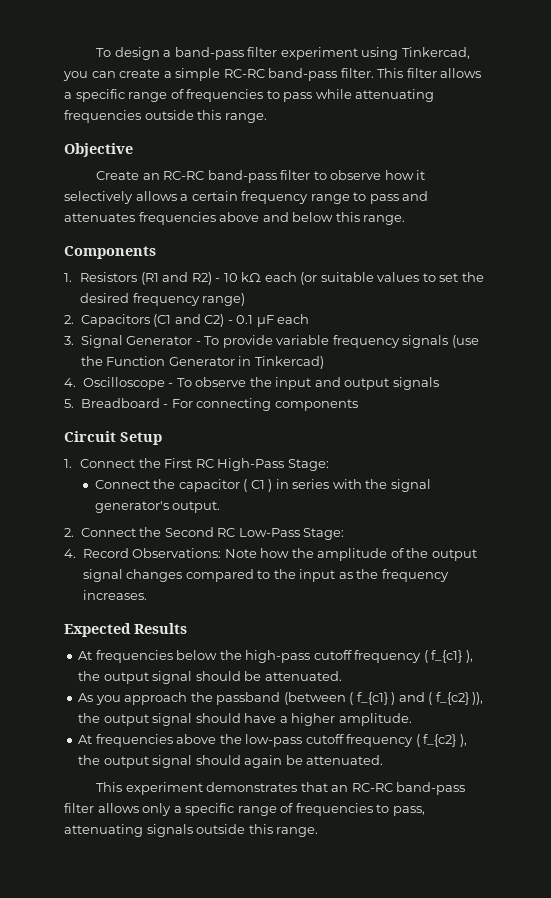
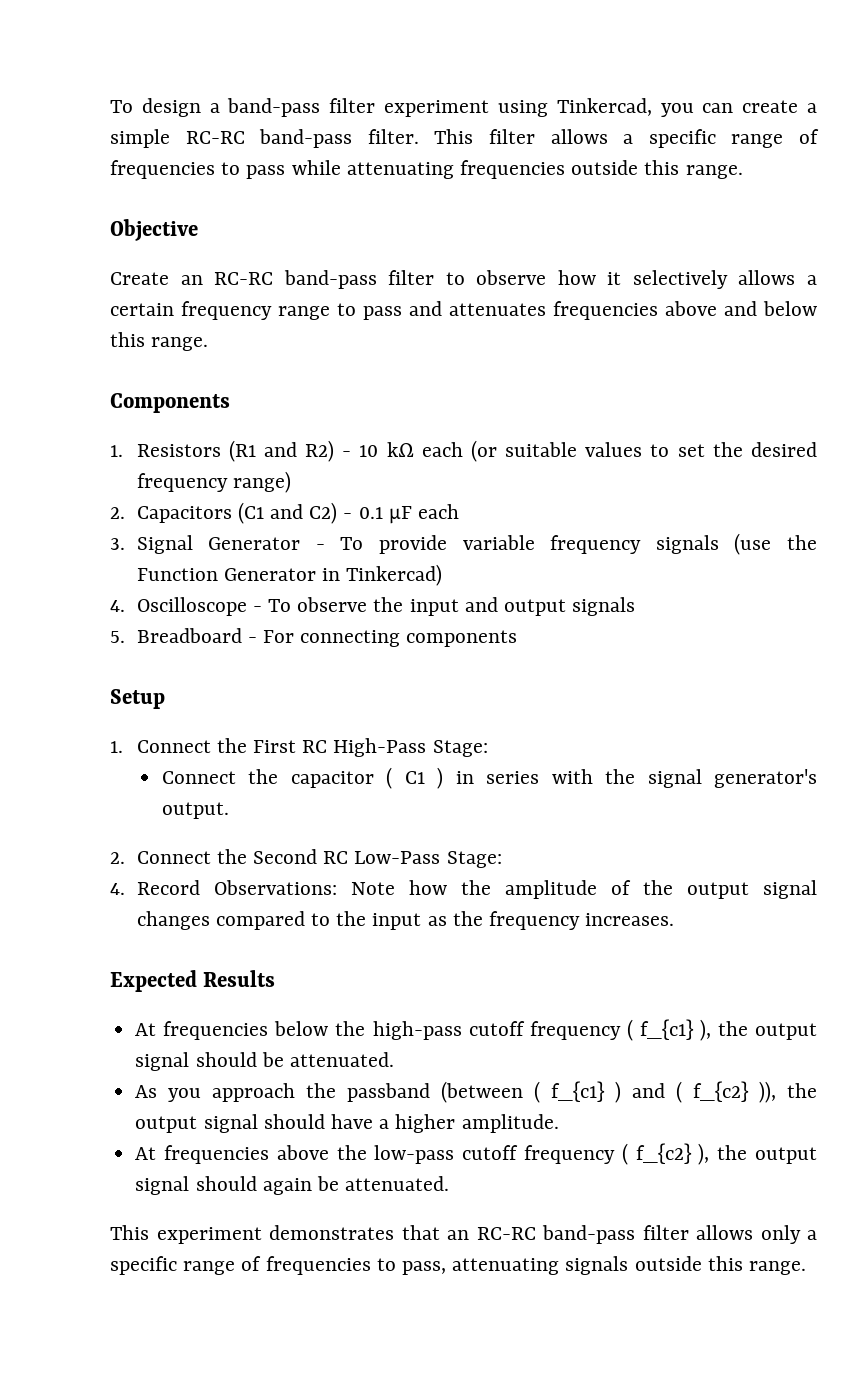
[64,431,116,442] Circuit -> (518, 638) none

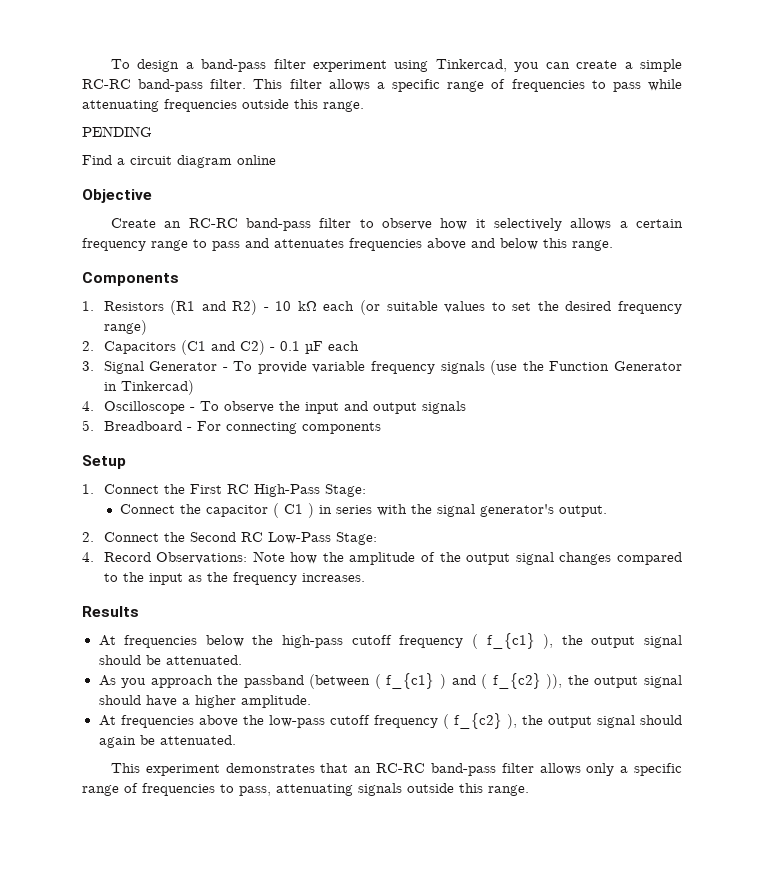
(743, 172) none -> [82,126,152,137] [82,155,276,168] // PENDING // Find a circuit diagram online
[110,970,197,992] Expected -> (365, 577) none

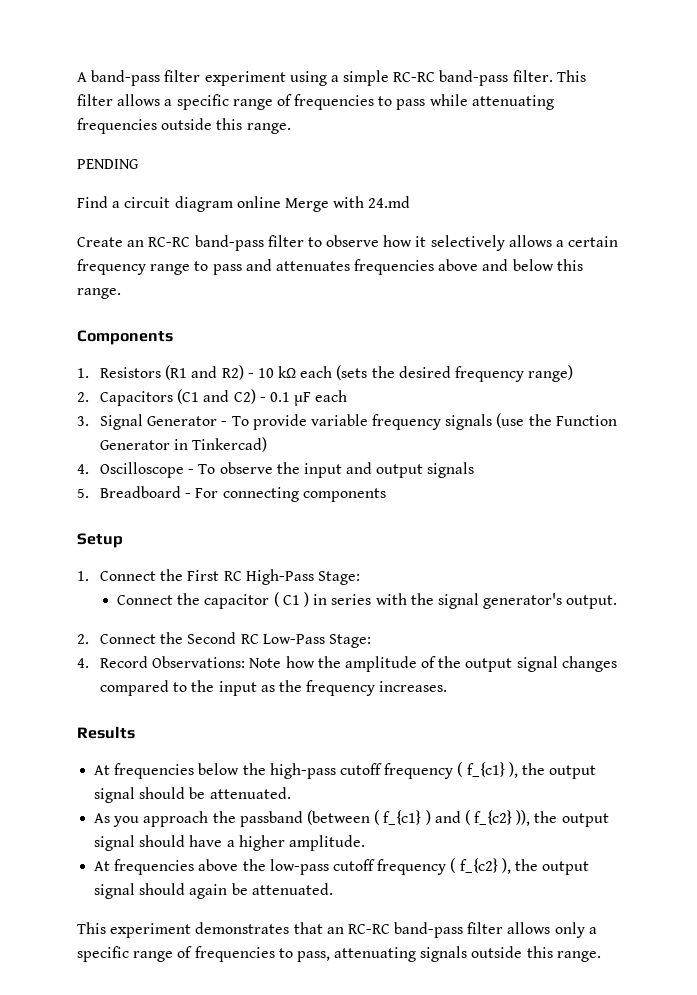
[110,59,194,72] To design a -> [77,72,87,82] A
[435,59,618,72] Tinkercad, you can create -> (327, 78) none
[82,189,152,203] // Objective -> [284,196,411,212] Merge with 24.md
[360,300,532,315] (or suitable values to set -> [336,365,368,380] (sets

